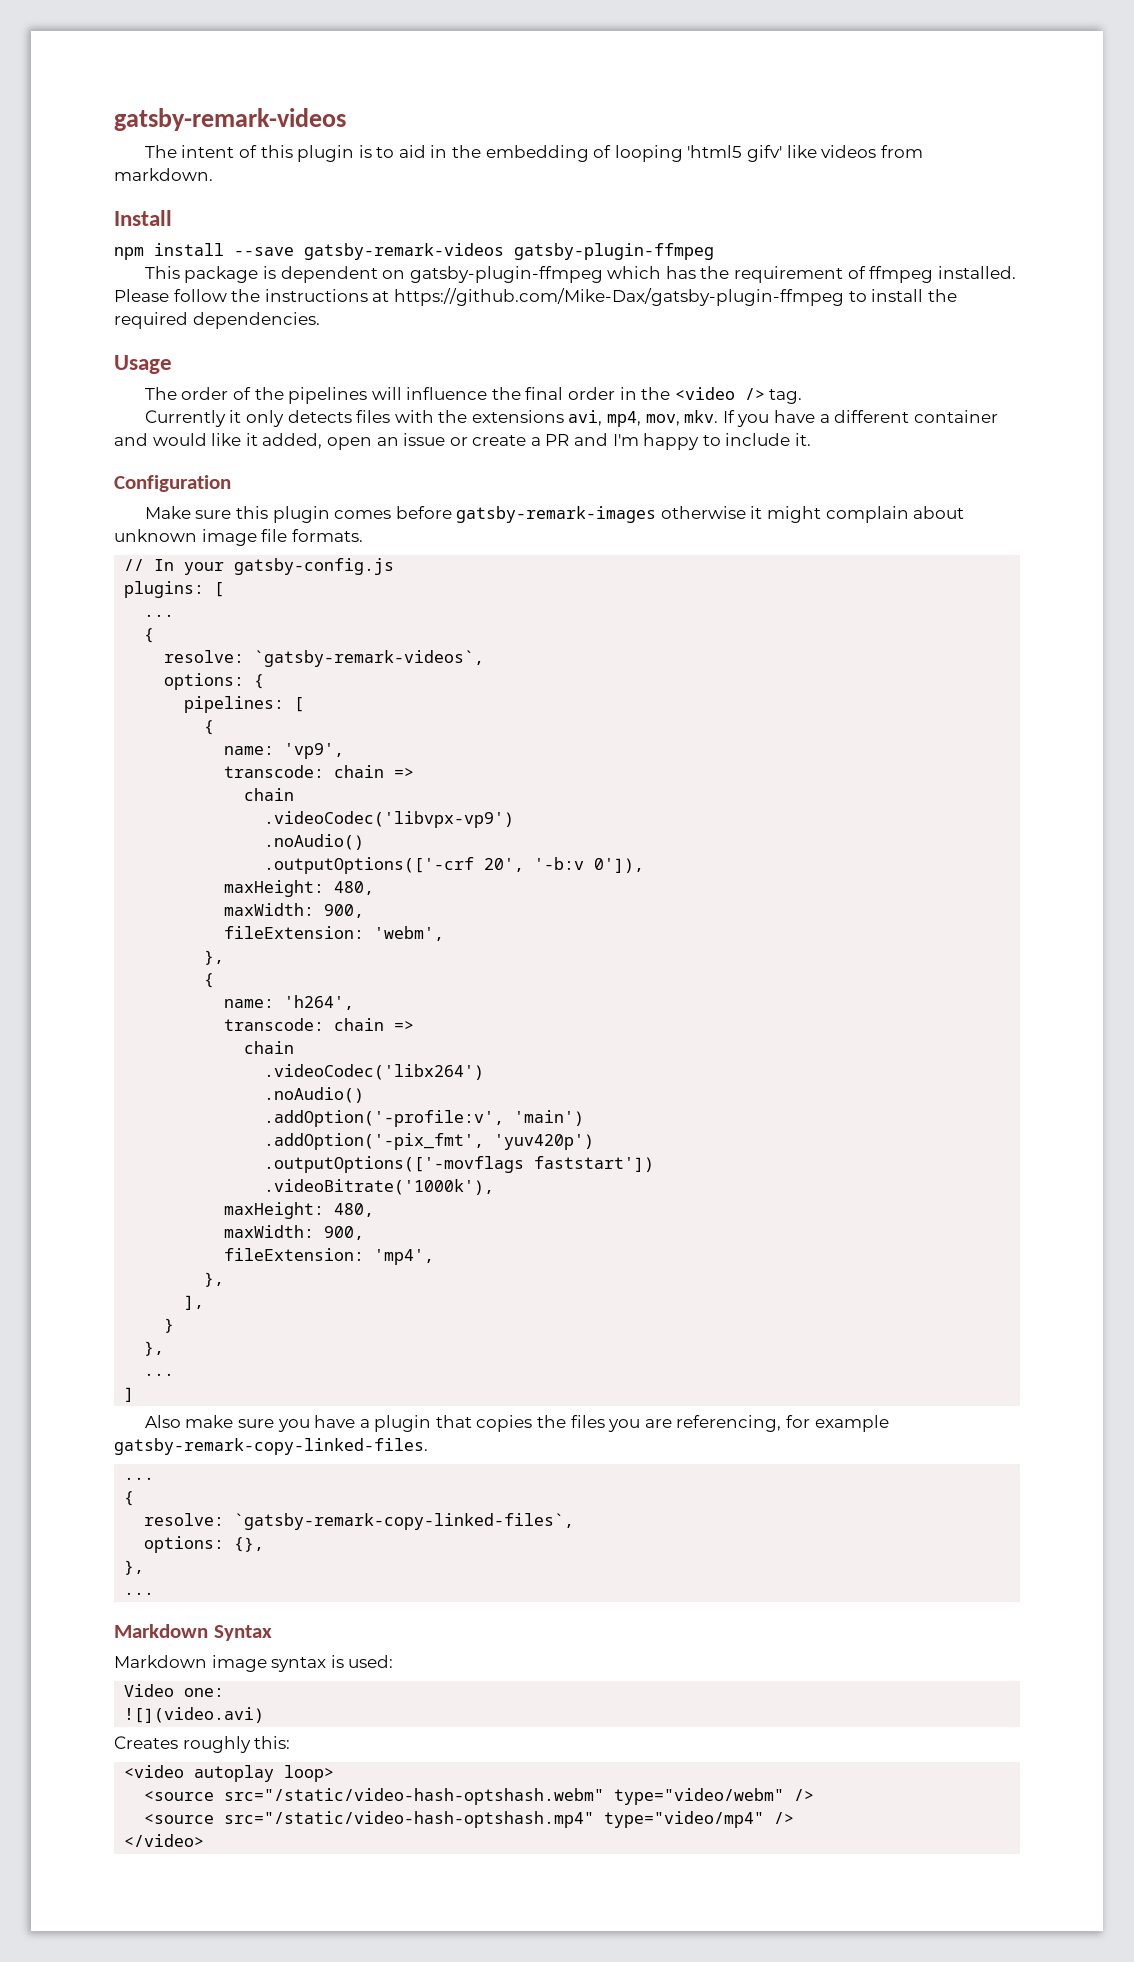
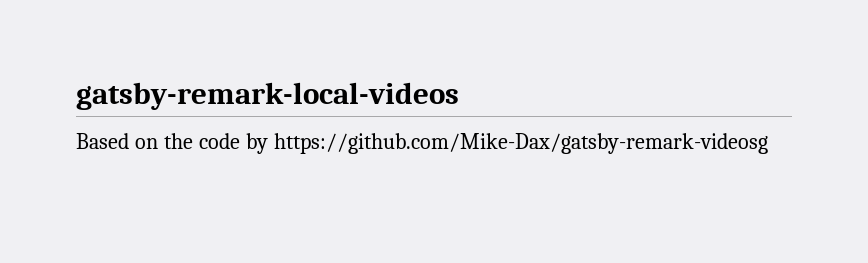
[114,108,346,131] [144,145,923,162] [114,168,213,181] [114,210,172,226] [114,243,714,260] [144,266,1016,283] [114,288,957,306] [114,312,320,329] [114,355,172,374] [144,387,803,404] [144,410,998,427] [114,433,812,450] [114,475,231,492] [144,506,965,523] [114,529,363,546] [124,558,395,575] [124,581,225,598] [144,614,175,617] [144,628,155,643] [164,650,485,667] [164,673,265,690] [184,696,305,713] [204,720,215,735] [224,743,345,759] [224,765,415,778] [244,788,295,801] [264,811,515,828] [264,834,365,850] [264,857,645,874] [224,880,375,897] [224,903,365,918] [224,926,445,941] [204,950,225,965] [204,973,215,988] [224,995,355,1010] [224,1018,415,1031] [244,1041,295,1054] [264,1064,485,1080] [264,1087,365,1103] [264,1110,585,1127] [264,1133,595,1150] [264,1156,655,1173] [264,1179,495,1195] [224,1202,375,1219] [224,1225,365,1240] [224,1248,435,1265] [204,1272,225,1287] [184,1295,205,1310] [164,1318,175,1333] [144,1341,165,1356] [144,1373,175,1376] [124,1387,135,1402] [144,1415,889,1432] [114,1438,428,1455] [124,1477,155,1480] [124,1491,135,1506] [144,1513,575,1530] [144,1536,265,1553] [124,1560,145,1575] [124,1592,155,1595] [114,1624,272,1641] [114,1655,394,1672] [124,1684,225,1697] [124,1707,265,1723] [114,1736,291,1753] [124,1765,335,1782] [144,1788,815,1805] [144,1811,795,1828] [124,1834,205,1847] gatsby-remark-videos // The intent of this plugin is to aid in the embedding of looping 'html5 gifv' like videos from markdown. // Install // npm install --save gatsby-remark-videos gatsby-plugin-ffmpeg // This package is dependent on gatsby-plugin-ffmpeg which has the requirement of ffmpeg installed. Please follow the instructions at https://github.com/Mike-Dax/gatsby-plugin-ffmpeg to install the required dependencies. // Usage // The order of the pipelines will influence the final order in the <video /> tag. // Currently it only detects files with the extensions avi, mp4, mov, mkv. If you have a different container and would like it added, open an issue or create a PR and I'm happy to include it. // Configuration // Make sure this plugin comes before gatsby-remark-images otherwise it might complain about unknown image file formats. // // In your gatsby-config.js // plugins: [ // ... // { // resolve: `gatsby-remark-videos`, // options: { // pipelines: [ // { // name: 'vp9', // transcode: chain => // chain // .videoCodec('libvpx-vp9') // .noAudio() // .outputOptions(['-crf 20', '-b:v 0']), // maxHeight: 480, // maxWidth: 900, // fileExtension: 'webm', // }, // { // name: 'h264', // transcode: chain => // chain // .videoCodec('libx264') // .noAudio() // .addOption('-profile:v', 'main') // .addOption('-pix_fmt', 'yuv420p') // .outputOptions(['-movflags faststart']) // .videoBitrate('1000k'), // maxHeight: 480, // maxWidth: 900, // fileExtension: 'mp4', // }, // ], // } // }, // ... // ] // Also make sure you have a plugin that copies the files you are referencing, for example gatsby-remark-copy-linked-files. // ... // { // resolve: `gatsby-remark-copy-linked-files`, // options: {}, // }, // ... // Markdown Syntax // Markdown image syntax is used: // Video one: // ![](video.avi) // Creates roughly this: // <video autoplay loop> // <source src="/static/video-hash-optshash.webm" type="video/webm" /> // <source src="/static/video-hash-optshash.mp4" type="video/mp4" /> // </video> -> [76,82,459,110] [76,133,768,154] gatsby-remark-local-videos // Based on the code by https://github.com/Mike-Dax/gatsby-remark-videosg

